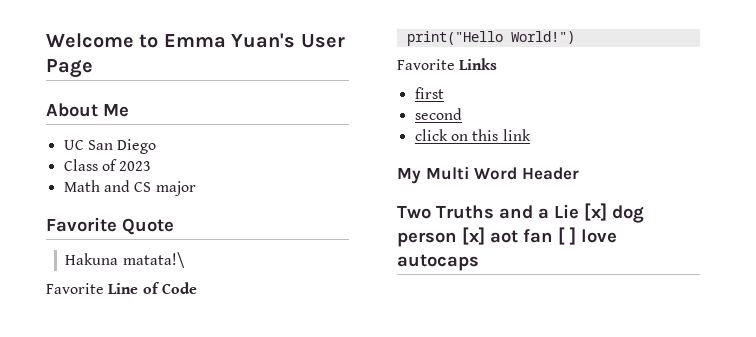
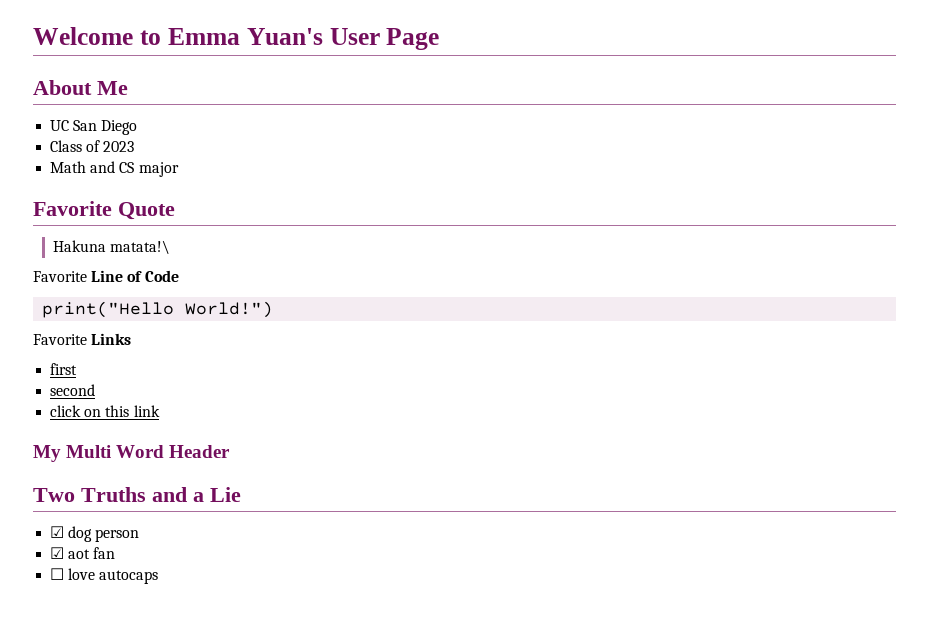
[584,203,607,221] [x] -> [50,526,65,538] // ☑
[462,227,485,245] [x] -> [50,547,65,559] // ☑
[558,227,576,245] [ ] -> [50,568,65,580] // ☐

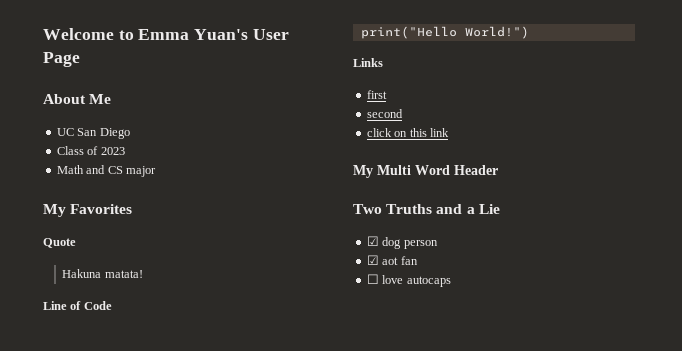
[33,201,112,216] Favorite -> [43,204,133,217] My Favorites //
[110,240,171,254] [33,271,87,282] matata!\ // Favorite -> [104,270,143,278] matata! //
[33,334,87,345] Favorite -> (529, 32) none

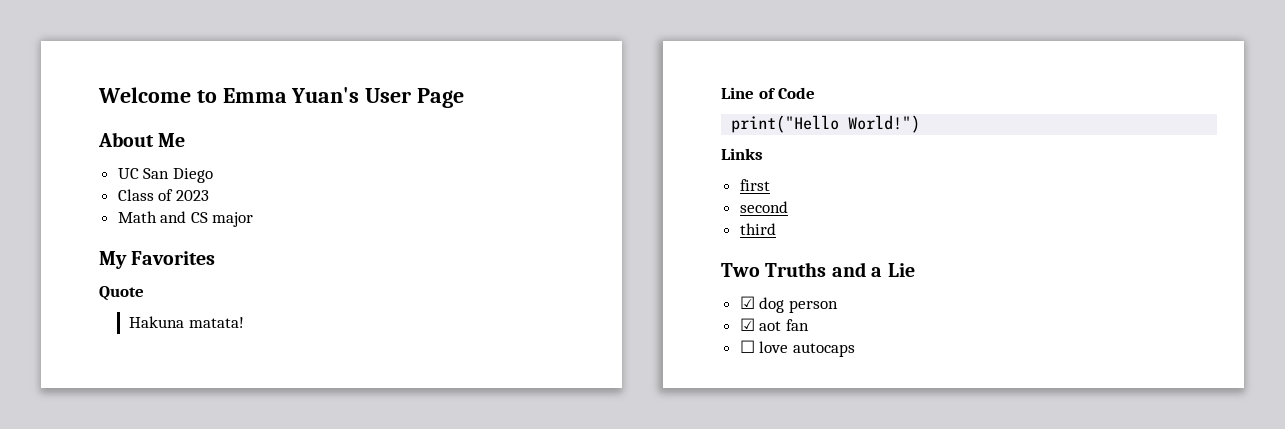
[366,128,449,137] [353,165,498,178] click on this link // My Multi Word Header -> [739,223,776,235] third

